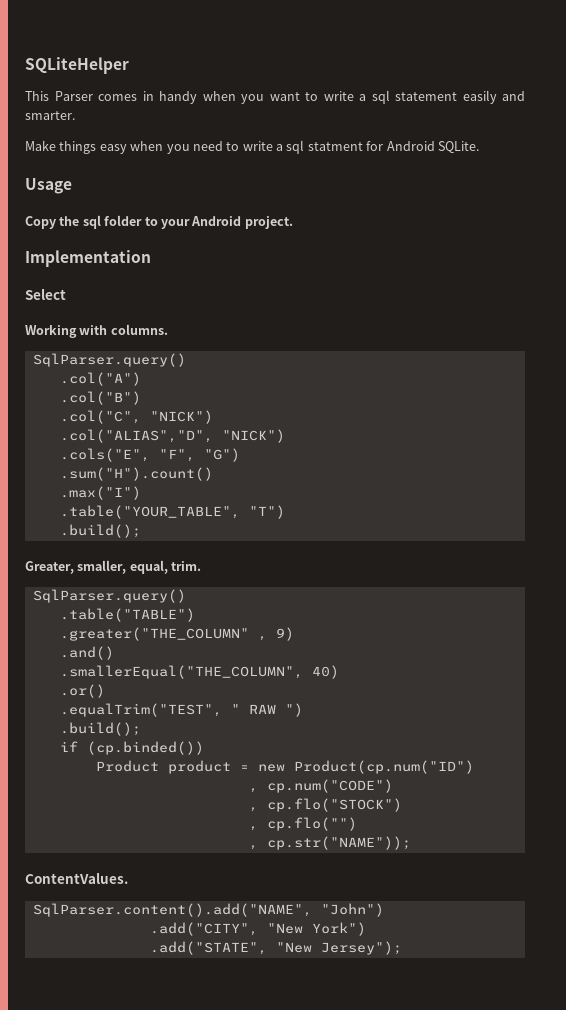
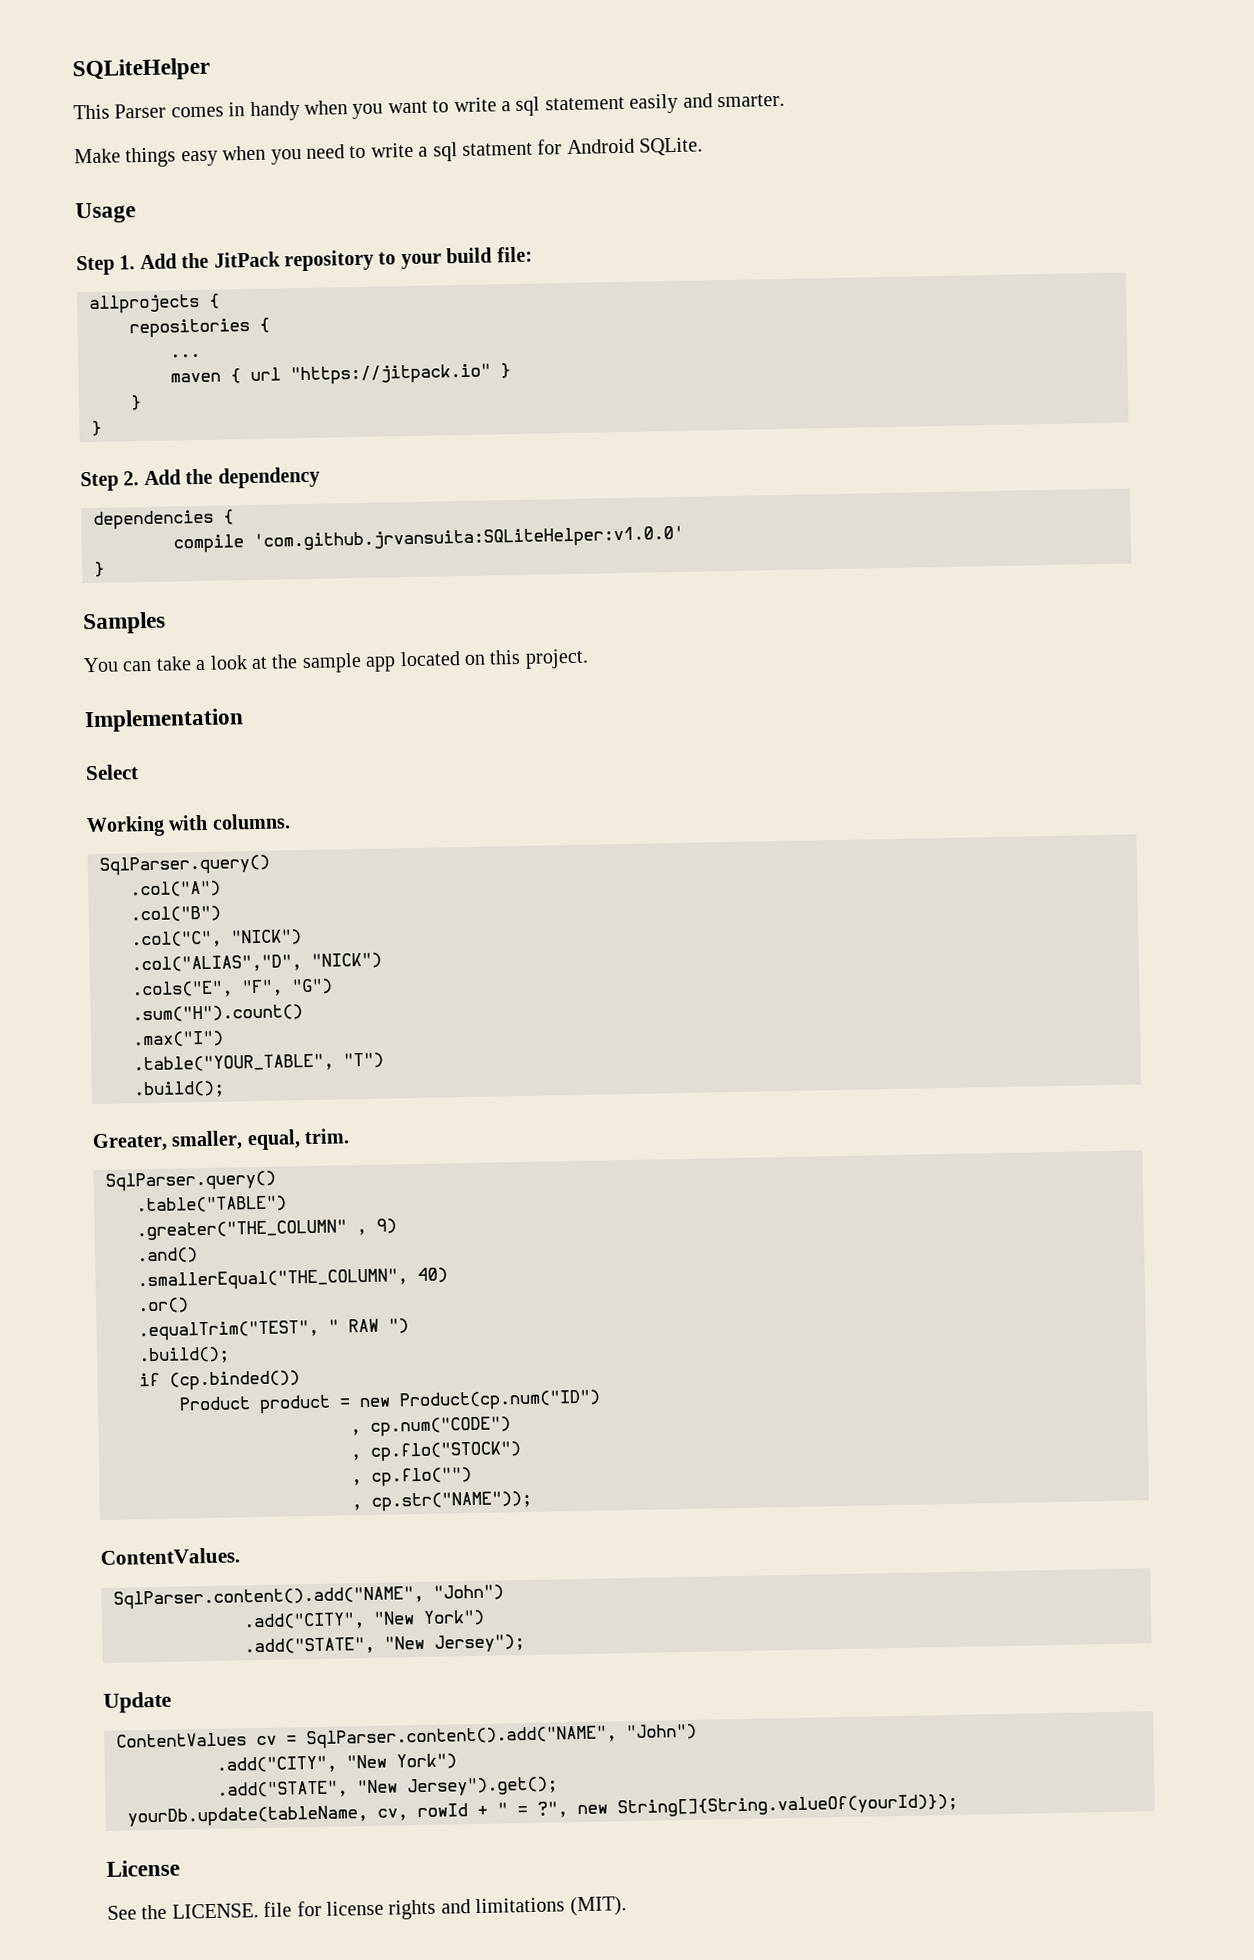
[25,215,242,229] Copy the sql folder to your Android -> [76,246,533,276] [89,293,220,315] [129,317,270,339] [170,352,201,358] [170,363,511,386] [130,395,142,411] [91,420,102,436] [80,466,320,492] [93,509,234,530] [173,525,684,554] [94,561,105,577] [82,611,166,635] [83,649,522,674] Step 1. Add the JitPack repository to your build file: // allprojects { // repositories { // ... // maven { url "https://jitpack.io" } // } // } // Step 2. Add the dependency // dependencies { // compile 'com.github.jrvansuita:SQLiteHelper:v1.0.0' // } // Samples // You can take a look at the sample app located on this
(402, 948) none -> [103,1691,172,1713] [116,1723,697,1750] [216,1753,457,1774] [217,1776,558,1799] [127,1793,958,1828] [106,1859,180,1877] [107,1896,627,1920] // Update // ContentValues cv = SqlParser.content().add("NAME", "John") // .add("CITY", "New York") // .add("STATE", "New Jersey").get(); // yourDb.update(tableName, cv, rowId + " = ?", new String[]{String.valueOf(yourId)}); // License // See the LICENSE. file for license rights and limitations (MIT).

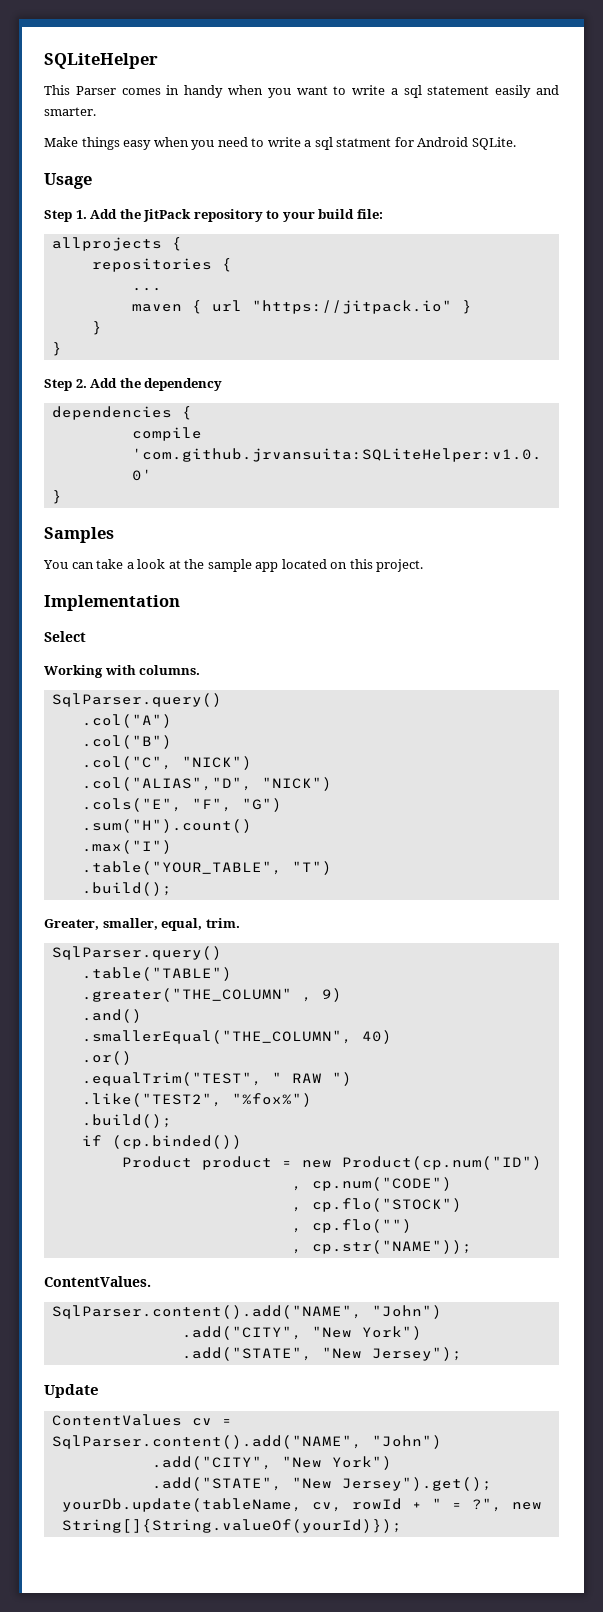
(409, 1326) none -> [81,1093,312,1107] // .like("TEST2", "%fox%")
[106,1859,180,1877] [107,1896,627,1920] // License // See the LICENSE. file for license rights and limitations (MIT). -> (402, 1526) none

